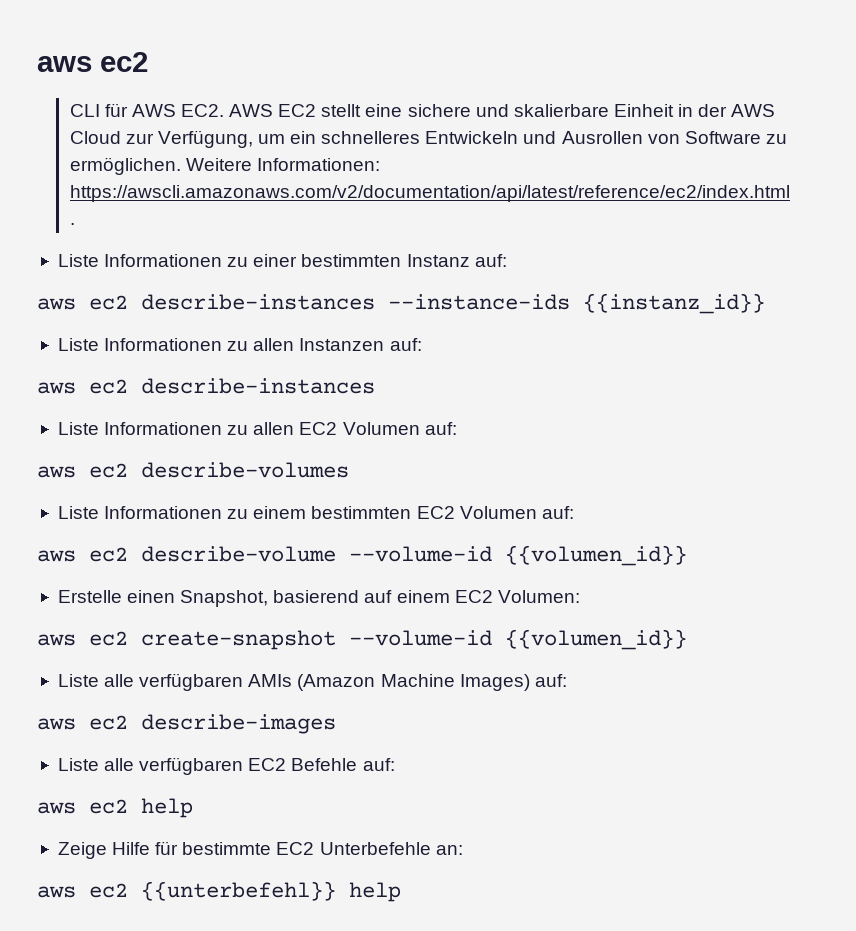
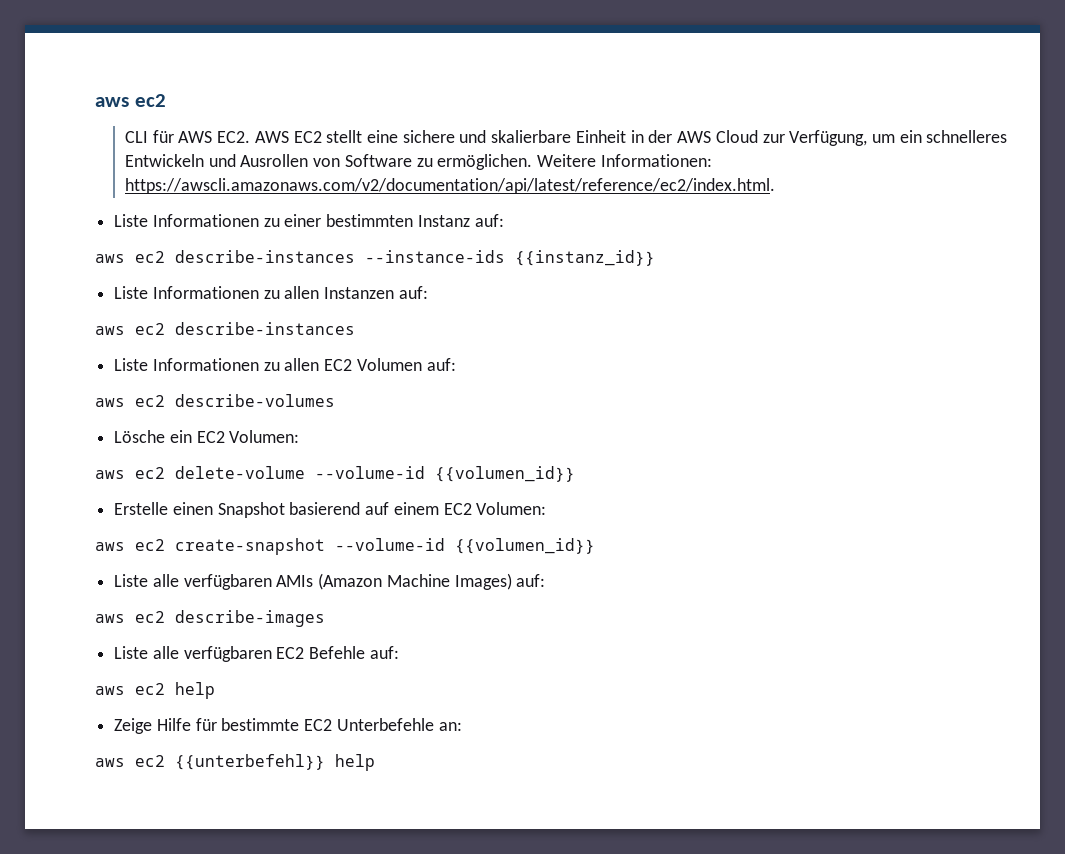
[57,506,574,519] [37,546,336,562] Liste Informationen zu einem bestimmten EC2 Volumen auf: // aws ec2 describe-volume -> [114,430,300,443] [95,466,305,479] Lösche ein EC2 Volumen: // aws ec2 delete-volume
[180,590,269,607] Snapshot, -> [217,502,285,518] Snapshot

